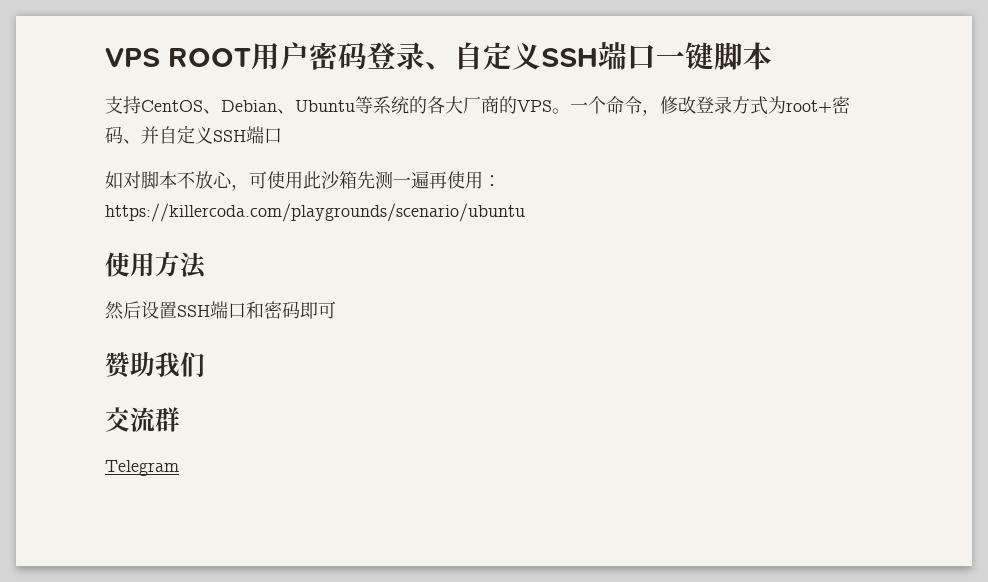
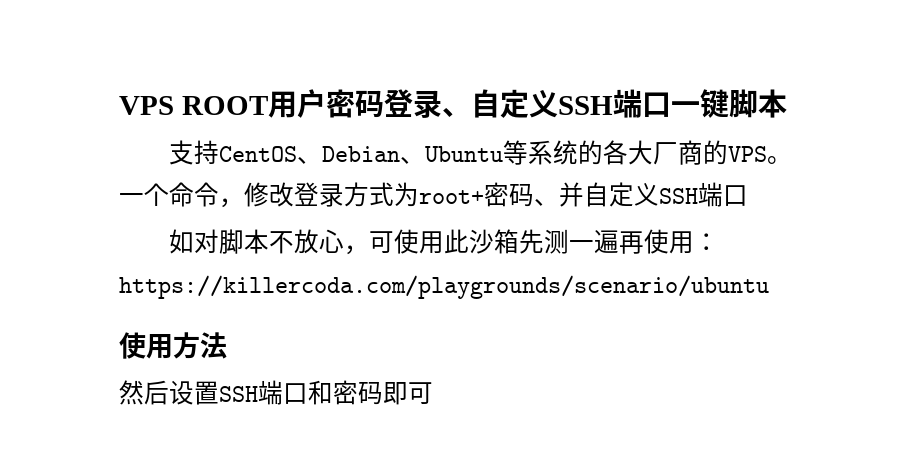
[105,352,205,379] [105,407,180,432] [105,460,179,476] // 赞助我们 // 交流群 // Telegram -> (433, 393) none

